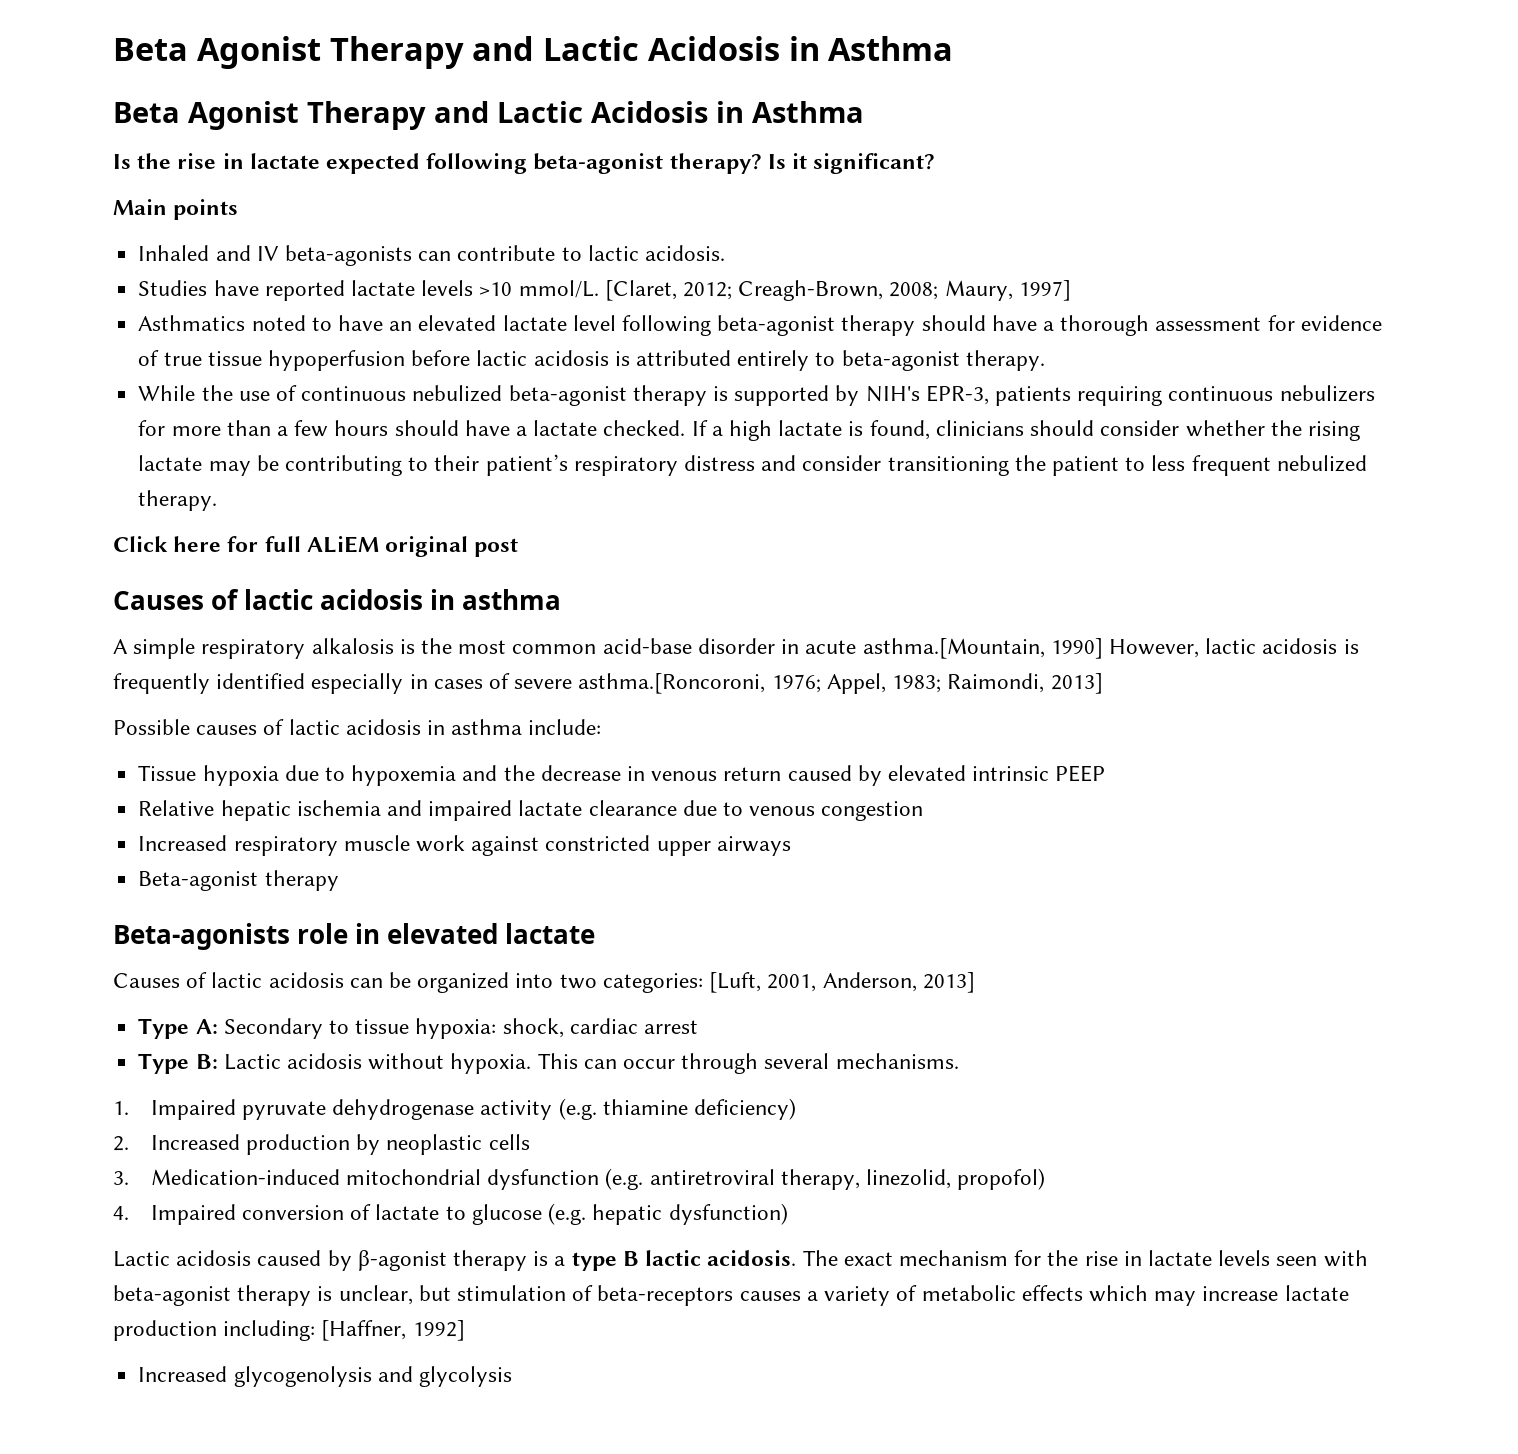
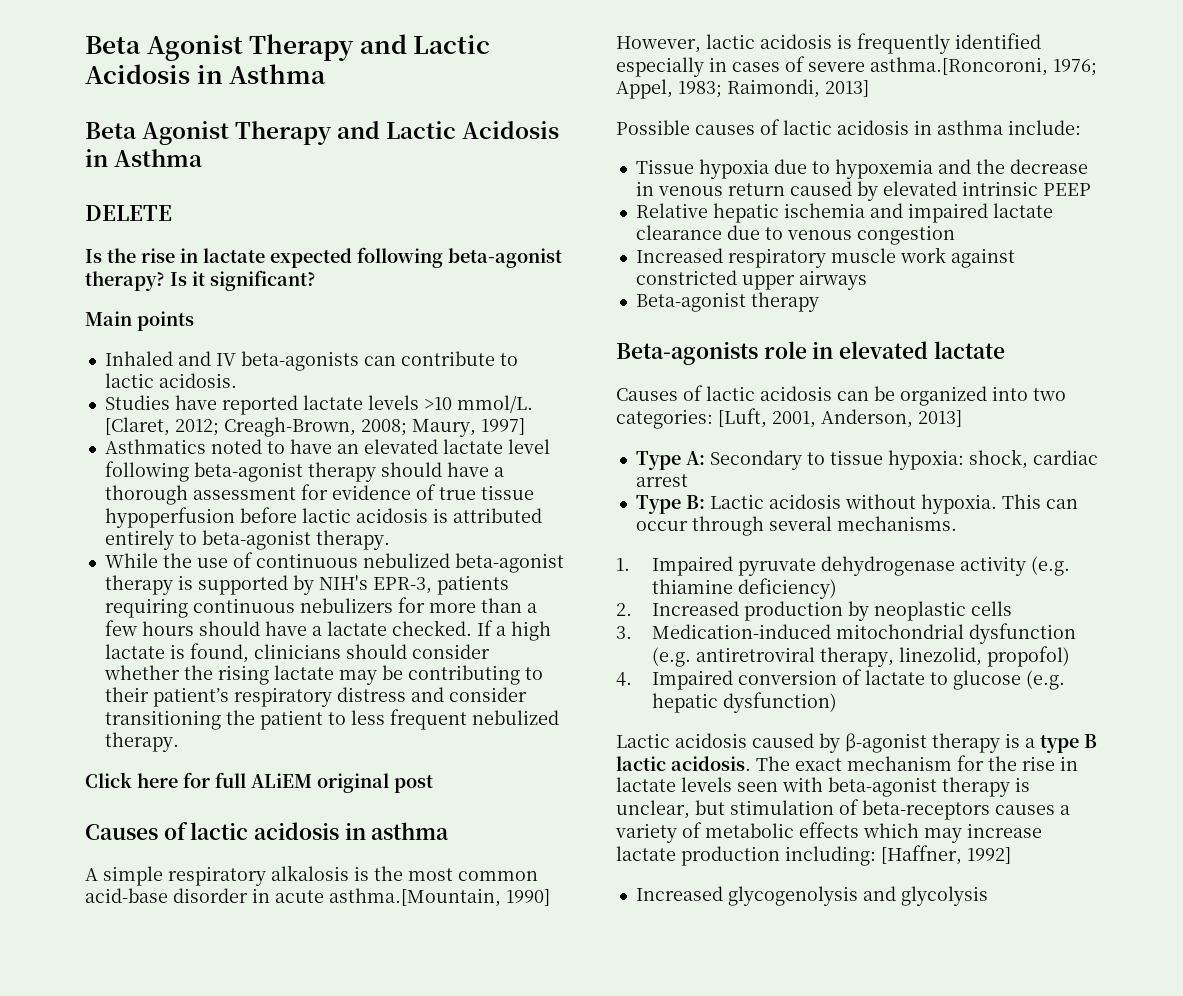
(864, 112) none -> [85,205,172,221] // DELETE

